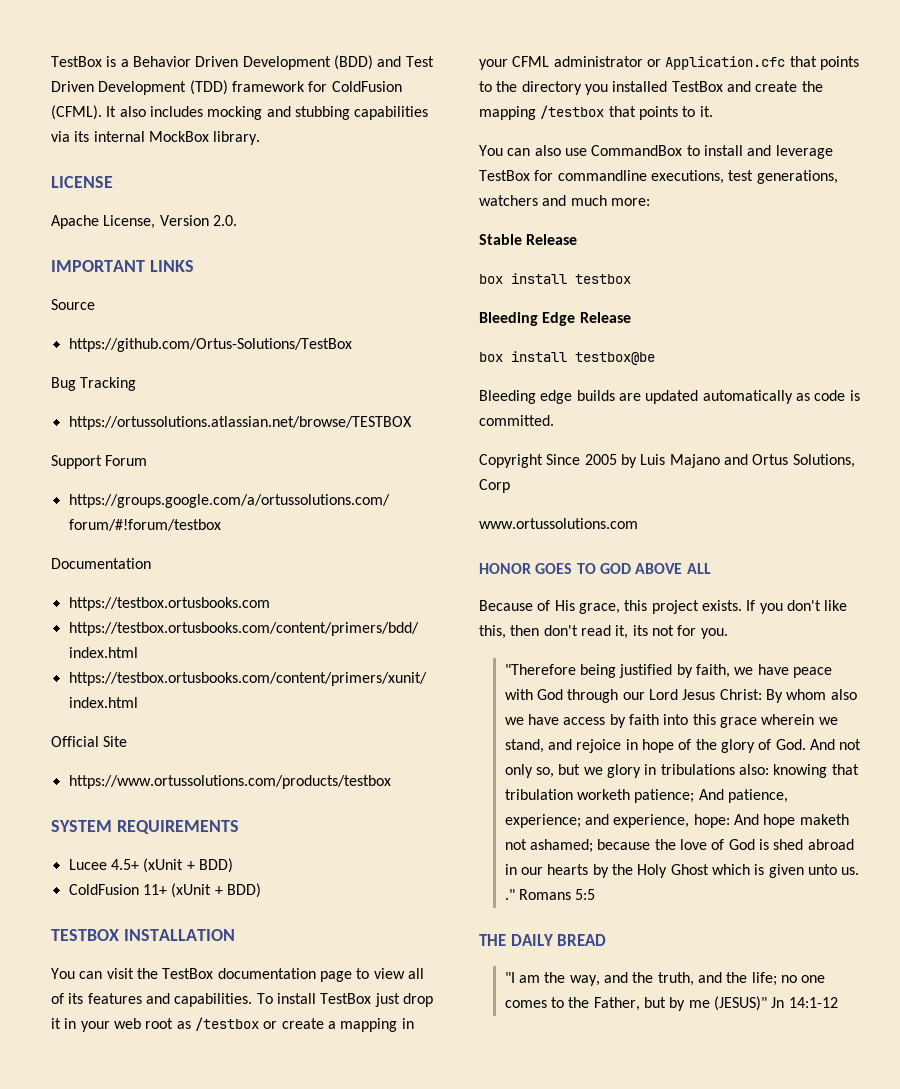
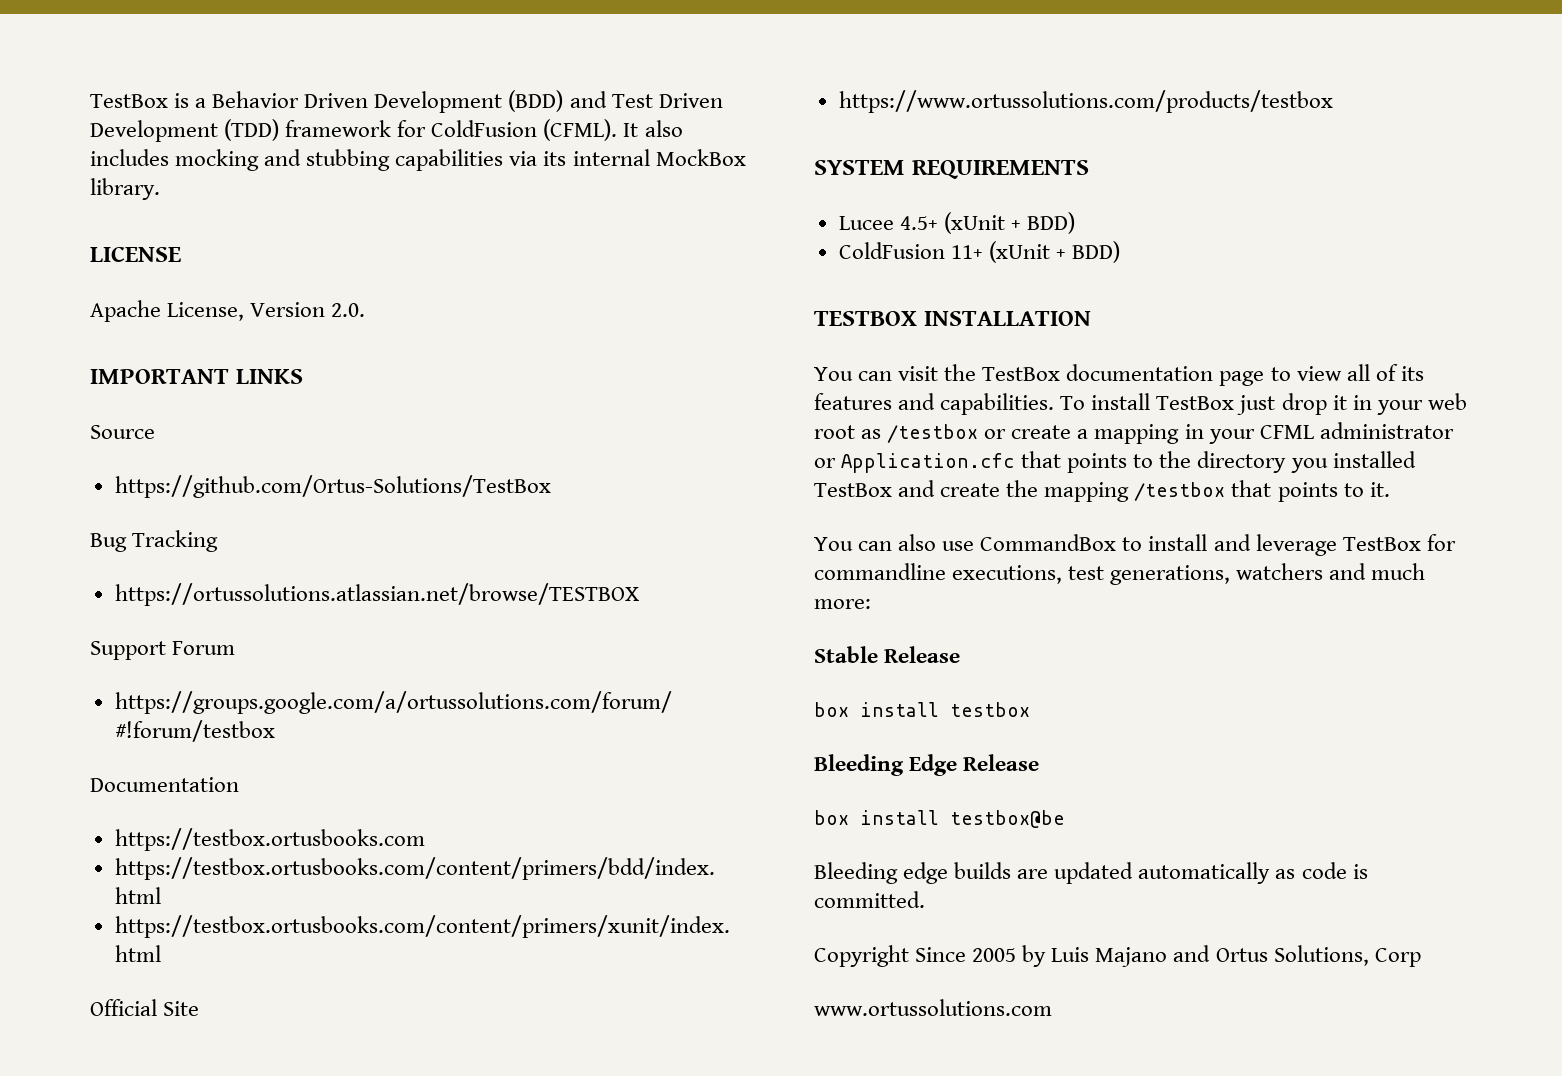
[479,563,711,574] [479,600,848,614] [479,625,728,639] [504,664,832,678] [504,689,857,703] [504,714,838,728] [504,739,862,753] [504,764,859,778] [504,789,788,803] [504,814,849,828] [504,839,854,853] [504,864,860,878] [504,889,596,900] [479,934,607,946] [504,972,826,986] [504,996,838,1011] // HONOR GOES TO GOD ABOVE ALL // Because of His grace, this project exists. If you don't like this, then don't read it, its not for you. // "Therefore being justified by faith, we have peace with God through our Lord Jesus Christ: By whom also we have access by faith into this grace wherein we stand, and rejoice in hope of the glory of God. And not only so, but we glory in tribulations also: knowing that tribulation worketh patience; And patience, experience; and experience, hope: And hope maketh not ashamed; because the love of God is shed abroad in our hearts by the Holy Ghost which is given unto us. ." Romans 5:5 // THE DAILY BREAD // "I am the way, and the truth, and the life; no one comes to the Father, but by me (JESUS)" Jn 14:1-12 -> (1052, 1007) none

